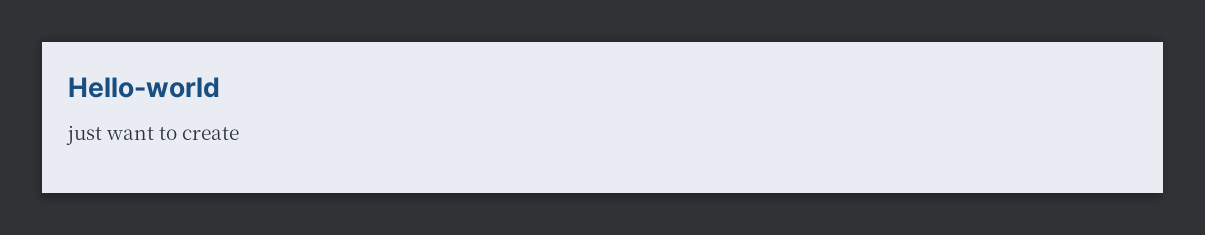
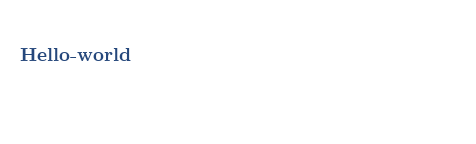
[66,125,240,145] // just want to create -> (131, 54) none

